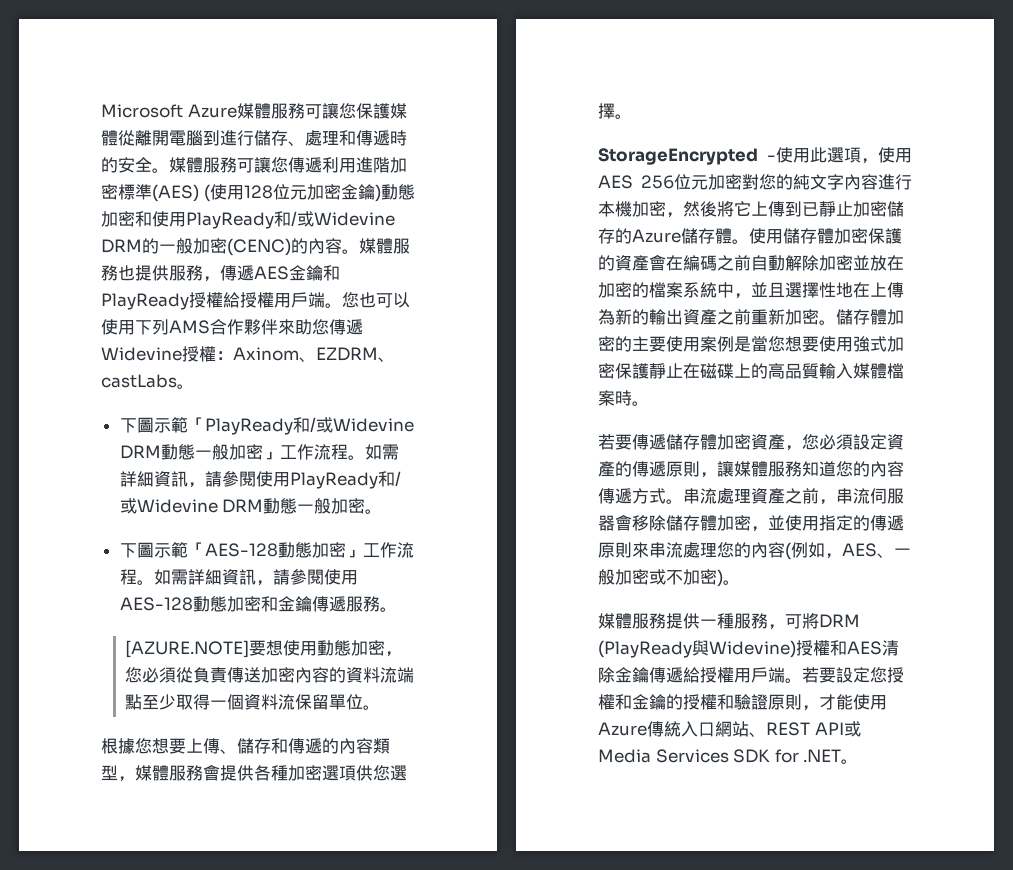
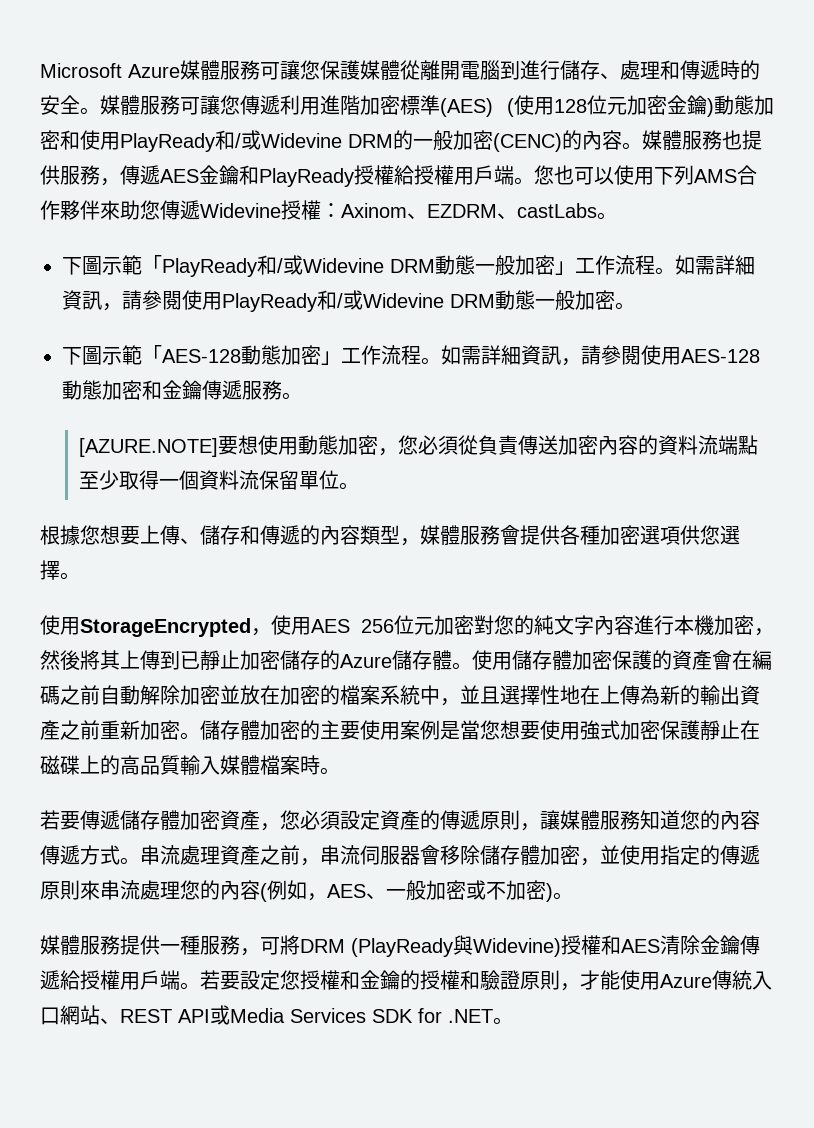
[598,147,861,165] StorageEncrypted -使用此選項 -> [40,615,251,637] 使用StorageEncrypted
[734,201,751,216] 它 -> [100,650,120,670] 其

